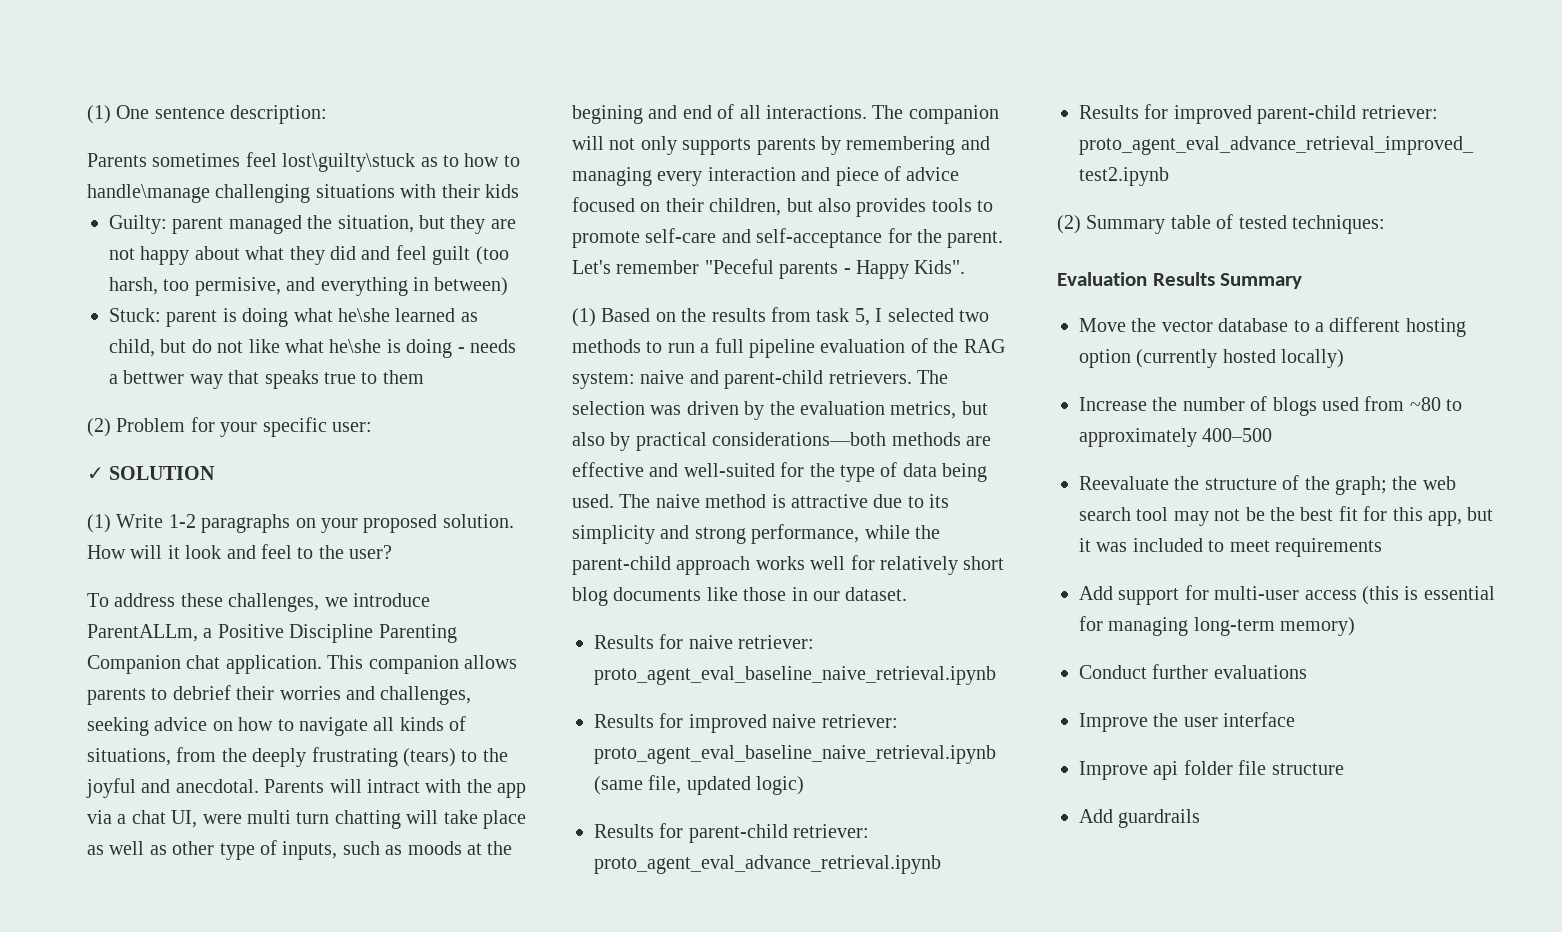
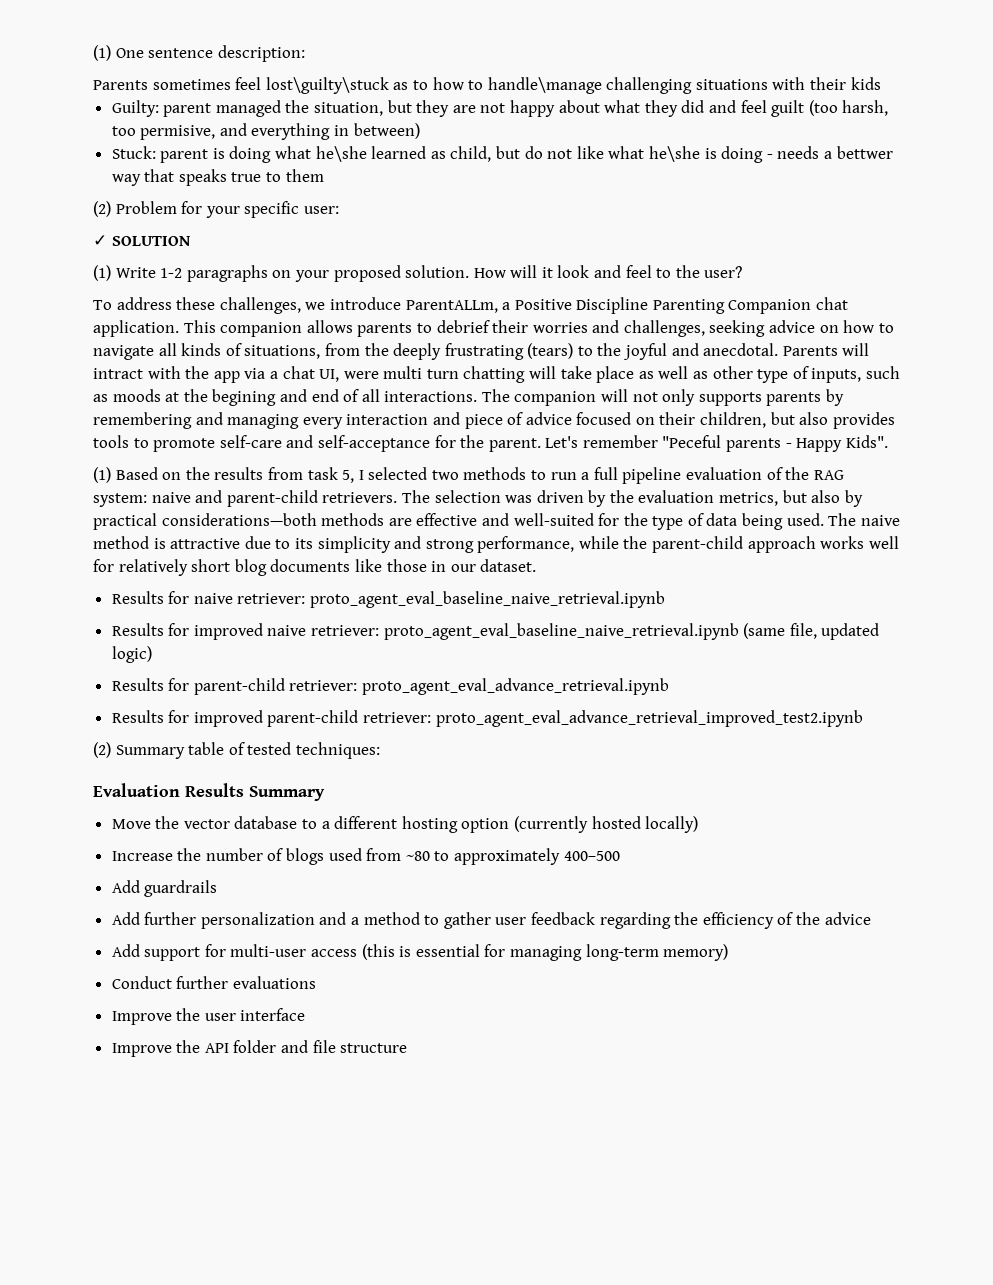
[1079,475,1456,495] [1079,506,1494,526] [1079,538,1382,557] Reevaluate the structure of the graph; the web search tool may not be the best fit for this app, but it was included to meet requirements -> [111,880,218,897] [111,912,871,929] Add guardrails // Add further personalization and a method to gather user feedback regarding the efficiency of the advice
[1153,760,1233,780] api folder -> [176,1040,309,1053] the API folder and
[1079,809,1201,828] // Add guardrails -> (408, 1048) none

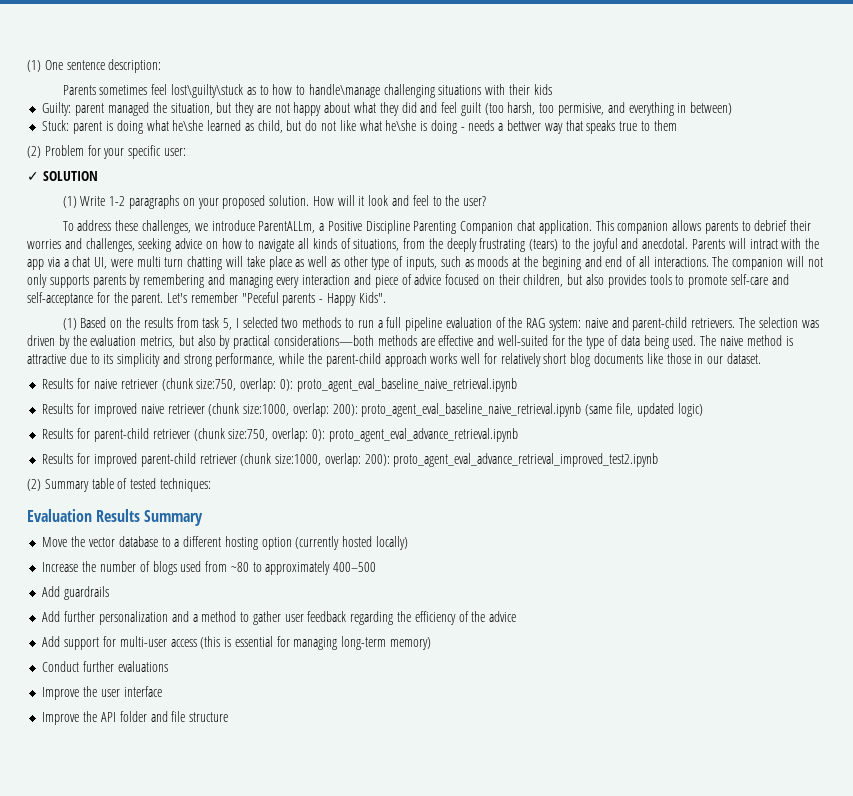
[237,593,306,604] retriever: -> [120,378,293,392] retriever (chunk size:750, overlap: 0):
[311,625,380,636] retriever: -> [167,403,358,417] retriever (chunk size:1000, overlap: 200):
[289,680,358,691] retriever: -> [152,428,325,442] retriever (chunk size:750, overlap: 0):
[363,712,432,723] retriever: -> [199,453,390,467] retriever (chunk size:1000, overlap: 200):

